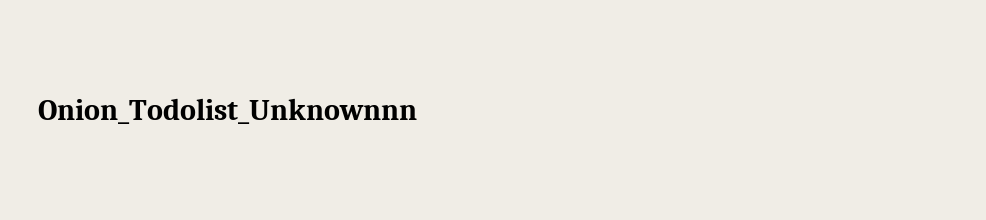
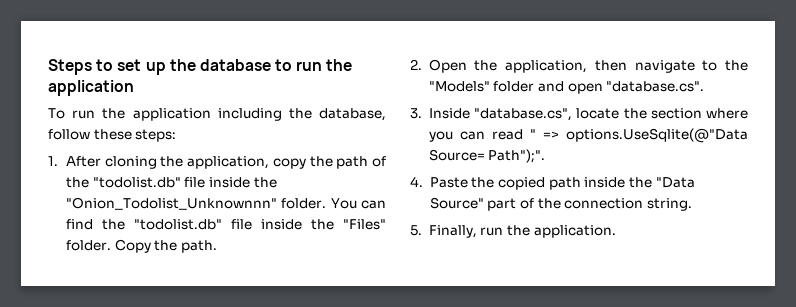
[38,98,417,124] Onion_Todolist_Unknownnn -> [48,59,353,75] [48,80,134,96] [48,108,386,121] [48,129,177,142] [48,156,386,169] [65,177,277,188] [65,197,386,210] [65,219,386,230] [65,239,217,253] [410,59,748,73] [428,81,705,94] [410,108,748,121] [428,128,748,143] [428,149,546,163] [410,176,695,190] [429,197,692,211] [410,225,616,238] Steps to set up the database to run the application // To run the application including the database, follow these steps: // 1. After cloning the application, copy the path of the "todolist.db" file inside the "Onion_Todolist_Unknownnn" folder. You can find the "todolist.db" file inside the "Files" folder. Copy the path. // 2. Open the application, then navigate to the "Models" folder and open "database.cs". // 3. Inside "database.cs", locate the section where you can read " => options.UseSqlite(@"Data Source= Path");". // 4. Paste the copied path inside the "Data Source" part of the connection string. // 5. Finally, run the application.

